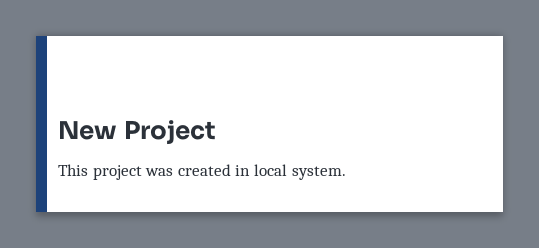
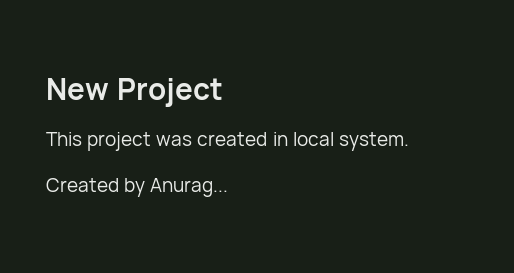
(346, 173) none -> [46,178,229,197] // Created by Anurag...

